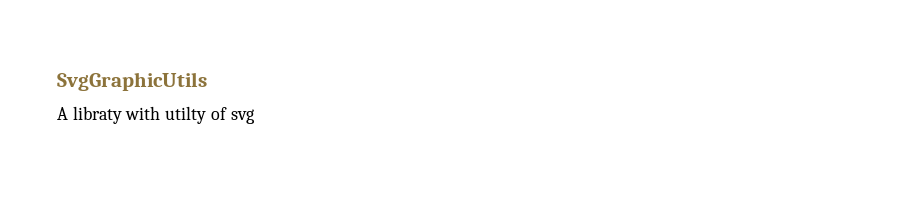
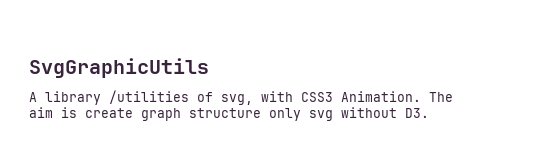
[72,106,255,124] libraty with utilty of svg -> [45,90,453,105] [29,107,429,121] library /utilities of svg, with CSS3 Animation. The aim is create graph structure only svg without D3.

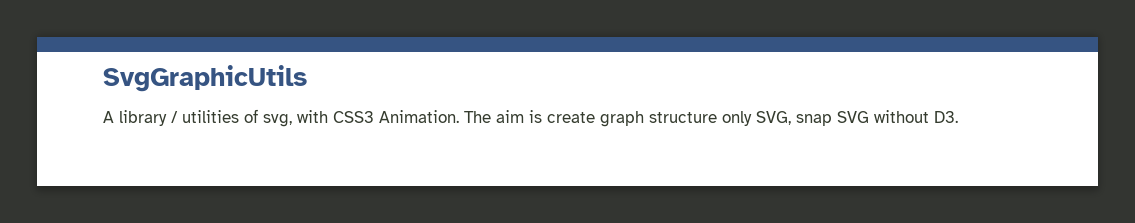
[109,90,189,104] /utilities -> [171,110,239,123] / utilities
[309,110,333,121] svg -> [756,111,869,126] SVG, snap SVG

